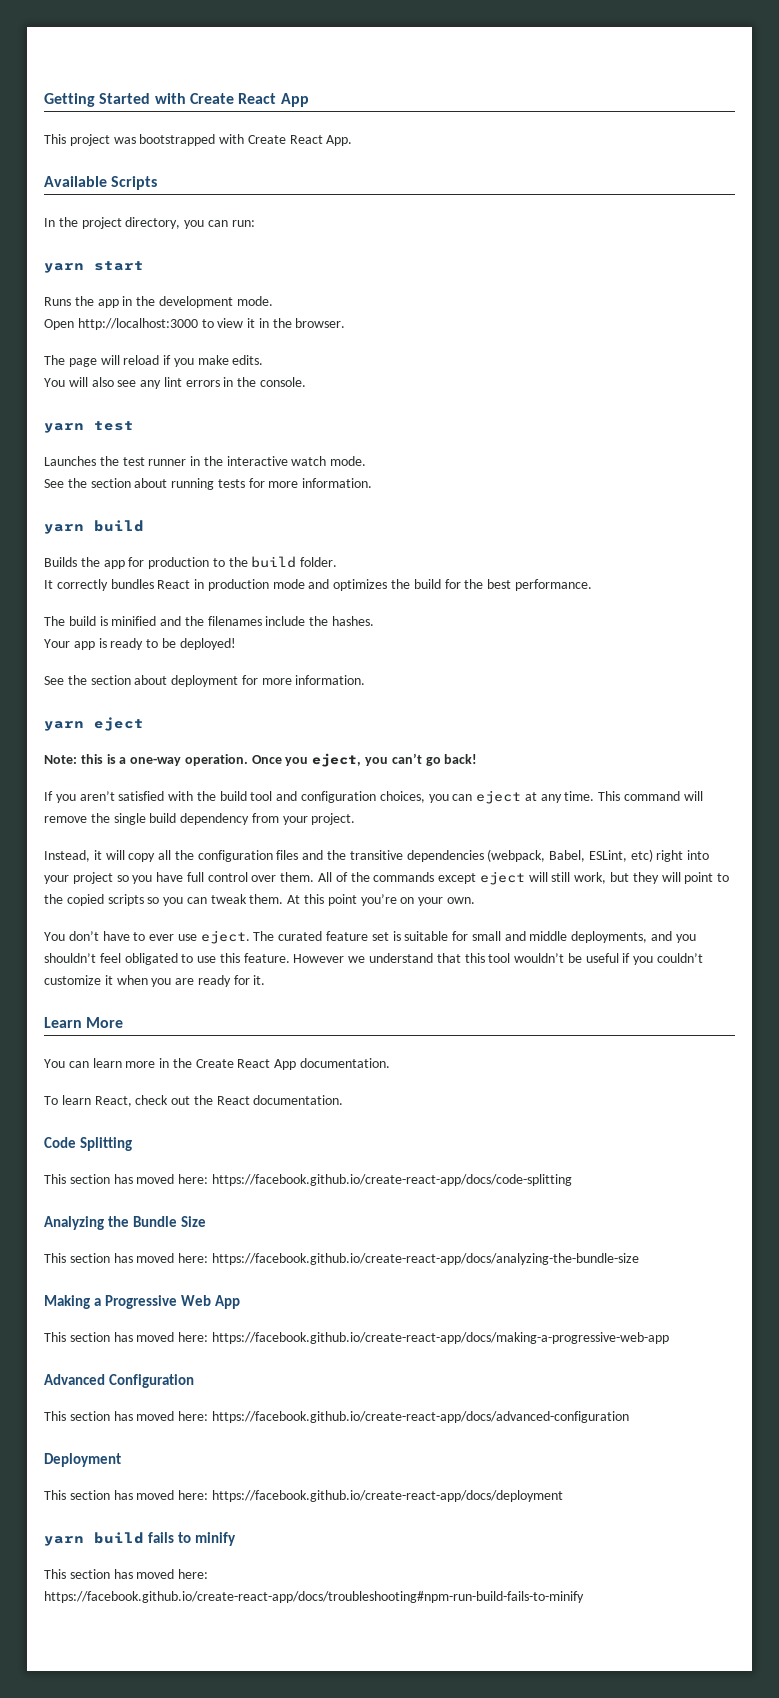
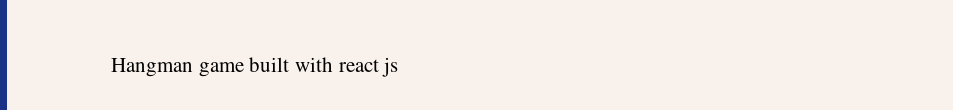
[44,93,309,107] [44,134,353,146] [44,176,158,190] [44,217,255,229] [44,261,144,273] [44,296,273,308] [44,318,346,330] [44,355,264,367] [44,377,307,389] [44,421,134,433] [44,456,367,466] [44,478,373,490] [44,520,144,534] [44,556,338,569] [44,579,592,591] [44,616,375,626] [44,638,236,650] [44,675,366,687] [44,717,144,731] [44,753,478,767] [44,790,703,804] [44,813,356,825] [44,849,710,862] [44,871,730,885] [44,894,475,906] [44,930,696,944] [44,953,704,965] [44,975,266,987] [44,1017,124,1028] [44,1058,391,1070] [44,1095,344,1107] [44,1137,132,1151] [44,1174,572,1186] [44,1216,206,1230] [44,1253,639,1265] [44,1295,240,1309] [44,1332,669,1344] [44,1374,194,1388] [44,1411,629,1423] [44,1453,121,1467] [44,1490,563,1502] [44,1532,236,1546] [44,1569,209,1579] [44,1591,584,1603] Getting Started with Create React App // This project was bootstrapped with Create React App. // Available Scripts // In the project directory, you can run: // yarn start // Runs the app in the development mode. // Open http://localhost:3000 to view it in the browser. // The page will reload if you make edits. // You will also see any lint errors in the console. // yarn test // Launches the test runner in the interactive watch mode. // See the section about running tests for more information. // yarn build // Builds the app for production to the build folder. // It correctly bundles React in production mode and optimizes the build for the best performance. // The build is minified and the filenames include the hashes. // Your app is ready to be deployed! // See the section about deployment for more information. // yarn eject // Note: this is a one-way operation. Once you eject, you can’t go back! // If you aren’t satisfied with the build tool and configuration choices, you can eject at any time. This command will remove the single build dependency from your project. // Instead, it will copy all the configuration files and the transitive dependencies (webpack, Babel, ESLint, etc) right into your project so you have full control over them. All of the commands except eject will still work, but they will point to the copied scripts so you can tweak them. At this point you’re on your own. // You don’t have to ever use eject. The curated feature set is suitable for small and middle deployments, and you shouldn’t feel obligated to use this feature. However we understand that this tool wouldn’t be useful if you couldn’t customize it when you are ready for it. // Learn More // You can learn more in the Create React App documentation. // To learn React, check out the React documentation. // Code Splitting // This section has moved here: https://facebook.github.io/create-react-app/docs/code-splitting // Analyzing the Bundle Size // This section has moved here: https://facebook.github.io/create-react-app/docs/analyzing-the-bundle-size // Making a Progressive Web App // This section has moved here: https://facebook.github.io/create-react-app/docs/making-a-progressive-web-app // Advanced Configuration // This section has moved here: https://facebook.github.io/create-react-app/docs/advanced-configuration // Deployment // This section has moved here: https://facebook.github.io/create-react-app/docs/deployment // yarn build fails to minify // This section has moved here: https://facebook.github.io/create-react-app/docs/troubleshooting#npm-run-build-fails-to-minify -> [111,57,399,77] Hangman game built with react js

